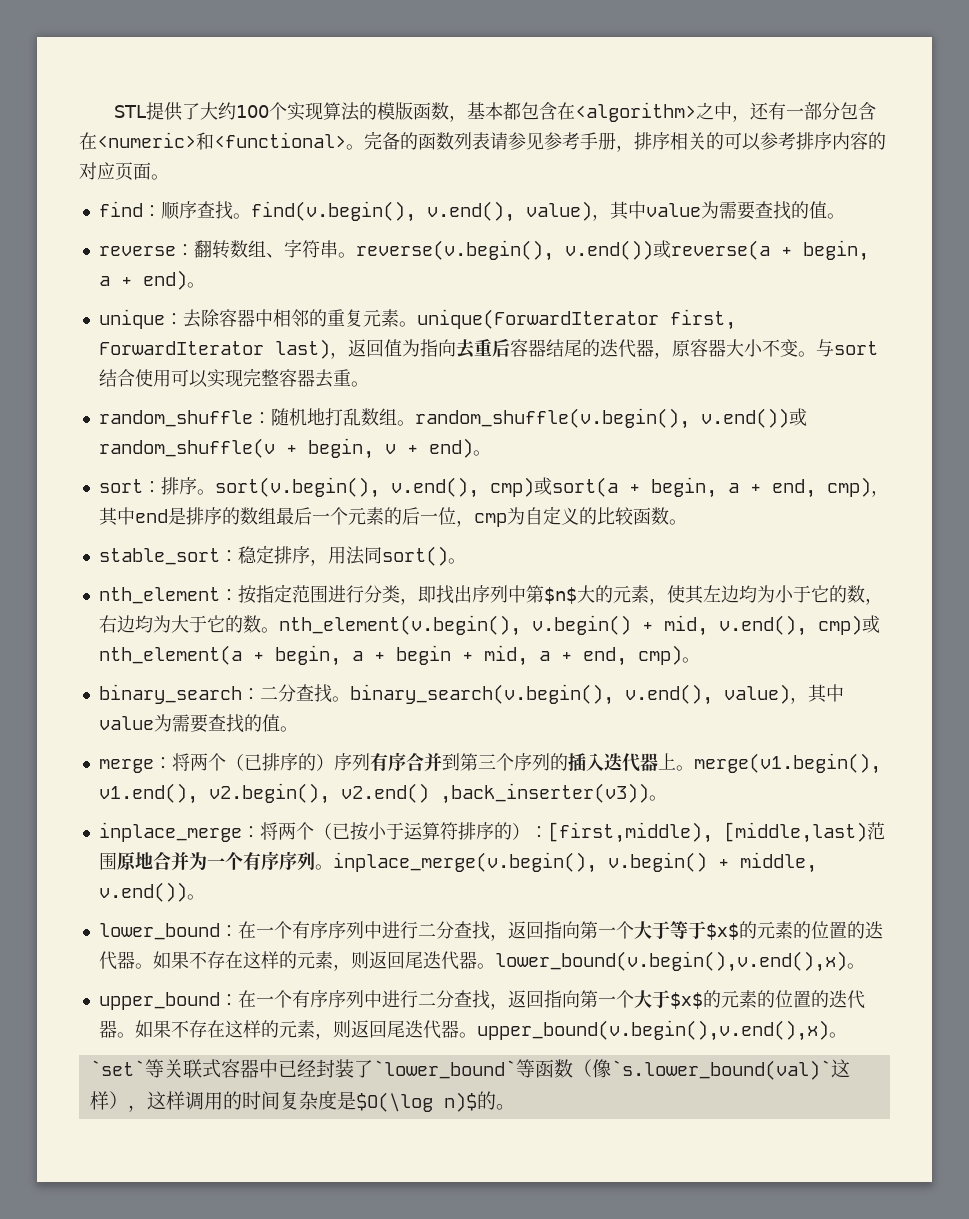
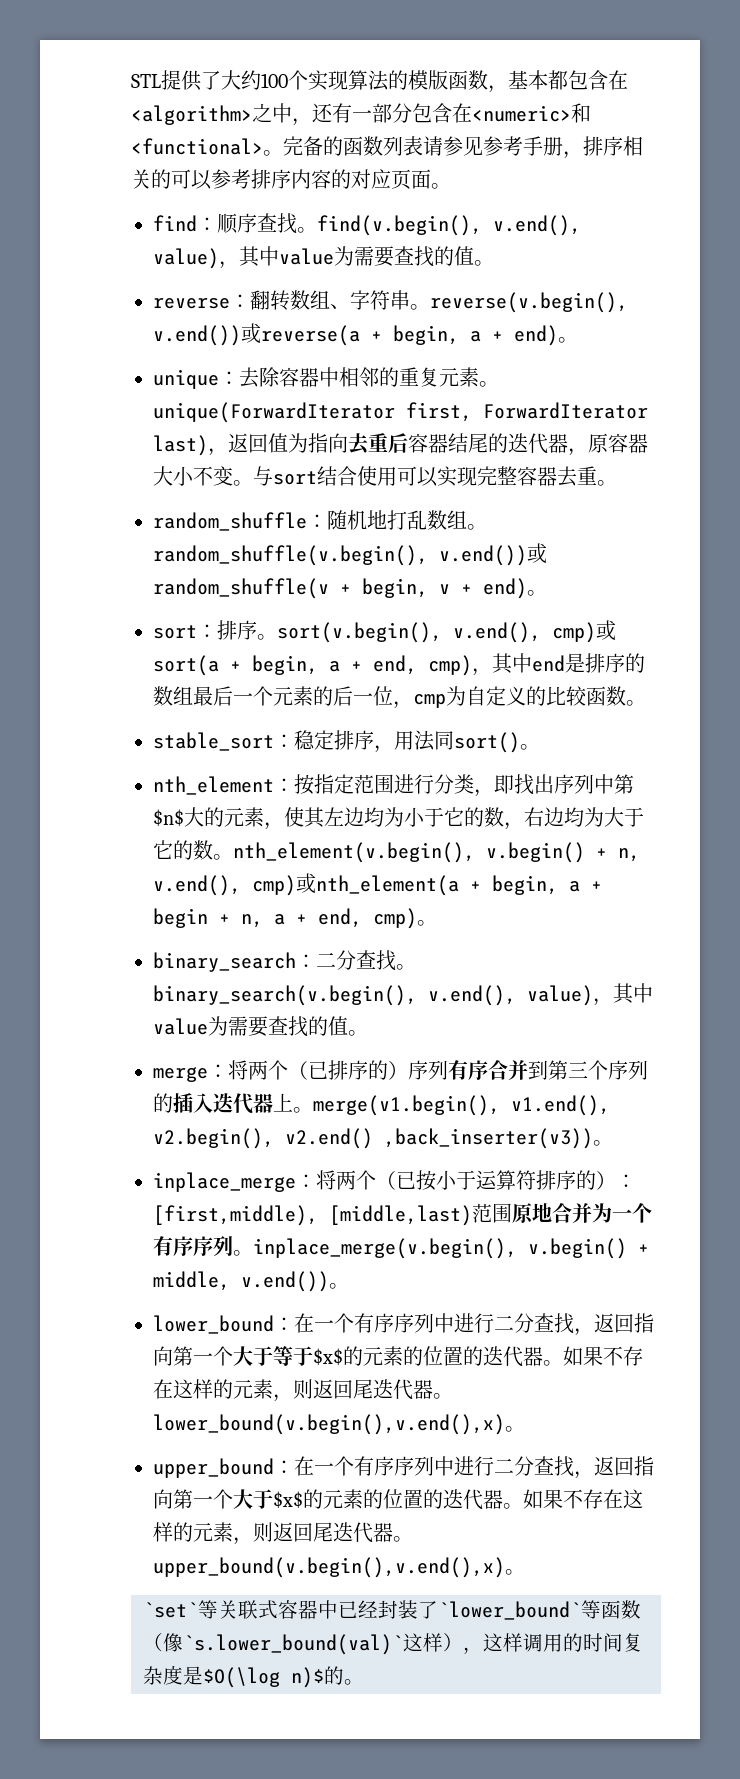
[663,615,708,636] mid, -> [618,848,640,862] n,
[483,645,528,666] mid, -> [241,914,263,928] n,

